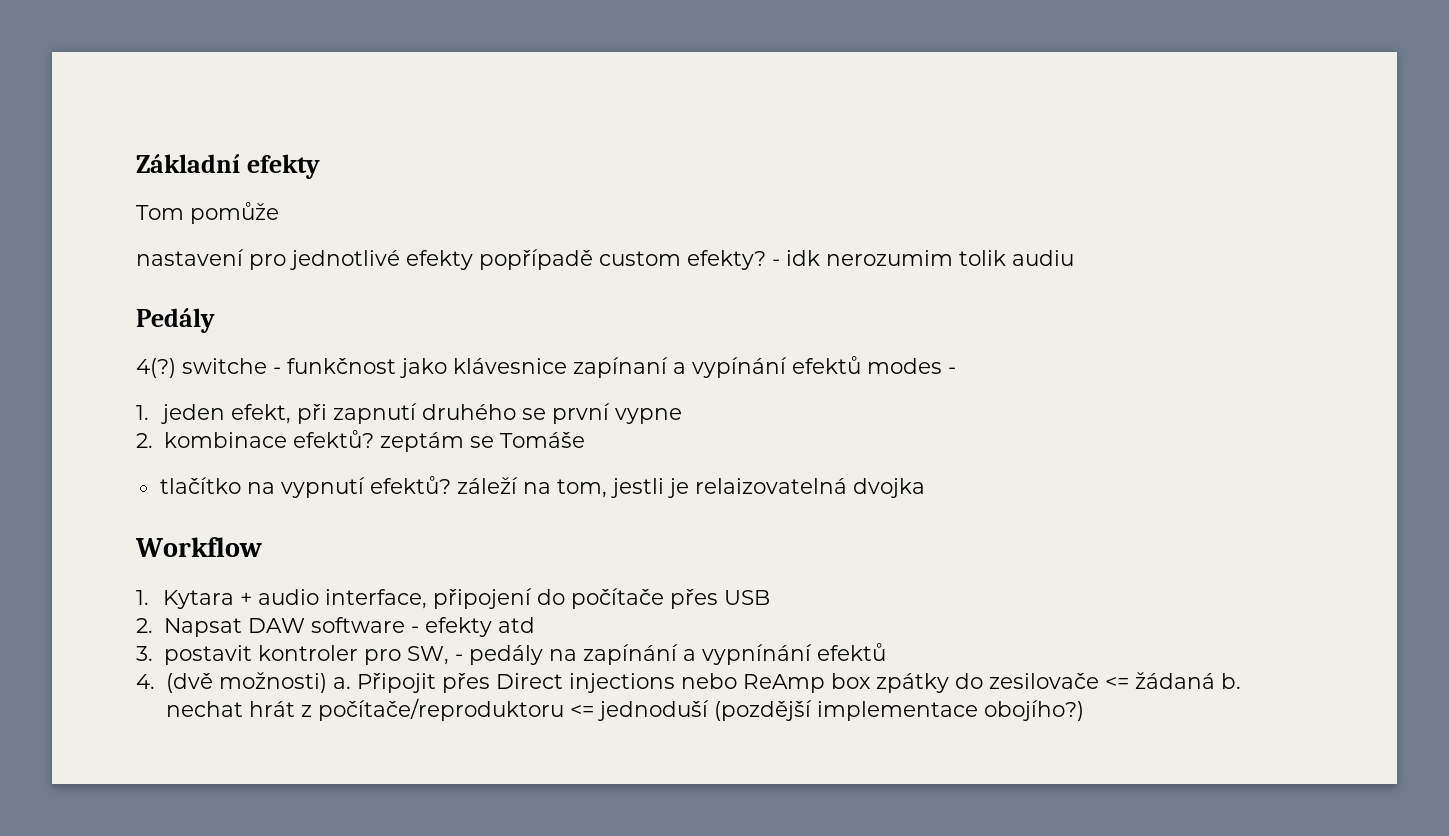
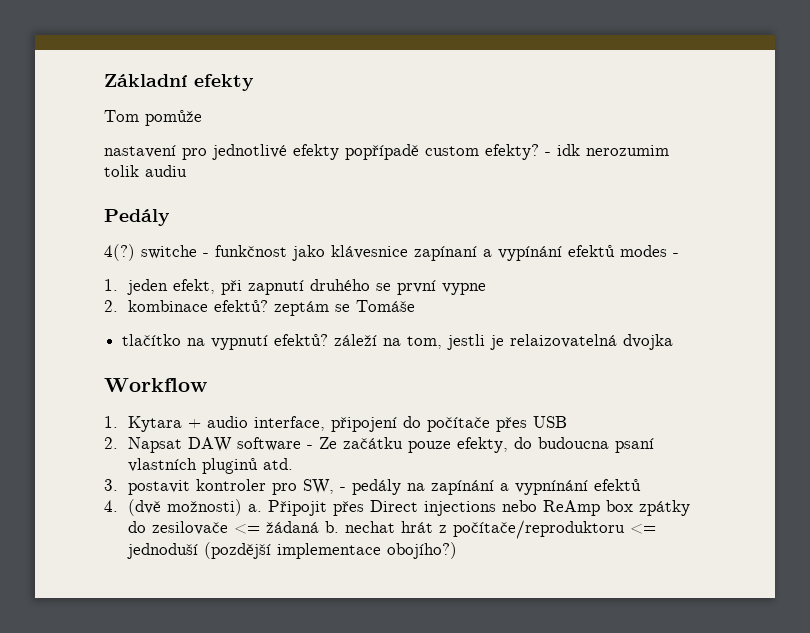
[424,617,535,637] efekty atd -> [318,437,654,453] [127,458,293,474] Ze začátku pouze efekty, do budoucna psaní vlastních pluginů atd.

